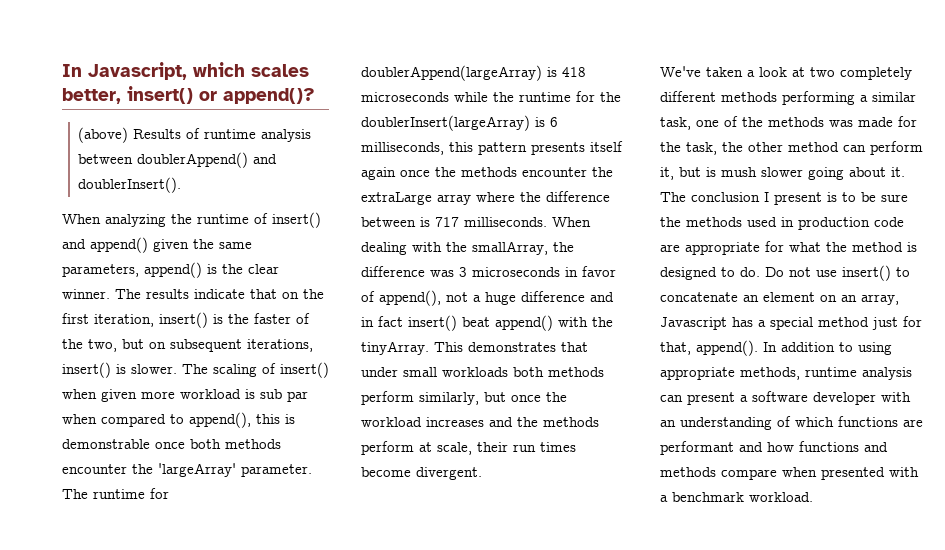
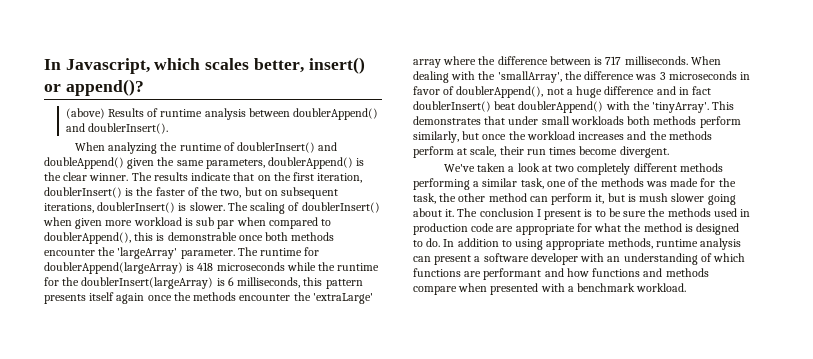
[272,212,321,228] [62,237,148,253] insert() and append() -> [237,142,338,153] [44,157,124,169] doublerInsert() and doubleAppend()
[144,262,202,278] append() -> [268,157,354,169] doublerAppend()
[159,312,208,328] insert() -> [44,187,122,198] doublerInsert()
[62,362,111,378] insert() -> [97,202,176,213] doublerInsert()
[280,362,329,378] insert() -> [301,202,380,213] doublerInsert()
[189,412,251,428] append(), -> [44,232,131,244] doublerAppend(),
[361,192,432,205] extraLarge -> [312,293,373,304] 'extraLarge'
[472,241,548,255] smallArray, -> [497,71,562,83] 'smallArray',
[379,290,441,306] append(), -> [456,86,544,98] doublerAppend(),
[408,315,613,331] [361,341,429,355] insert() beat append() with the tinyArray. -> [413,101,710,113] doublerInsert() beat doublerAppend() with the 'tinyArray'.
[765,265,910,281] [660,292,899,305] [660,316,922,330] [660,340,758,356] Do not use insert() to concatenate an element on an array, Javascript has a special method just for that, append(). -> (441, 242) none

